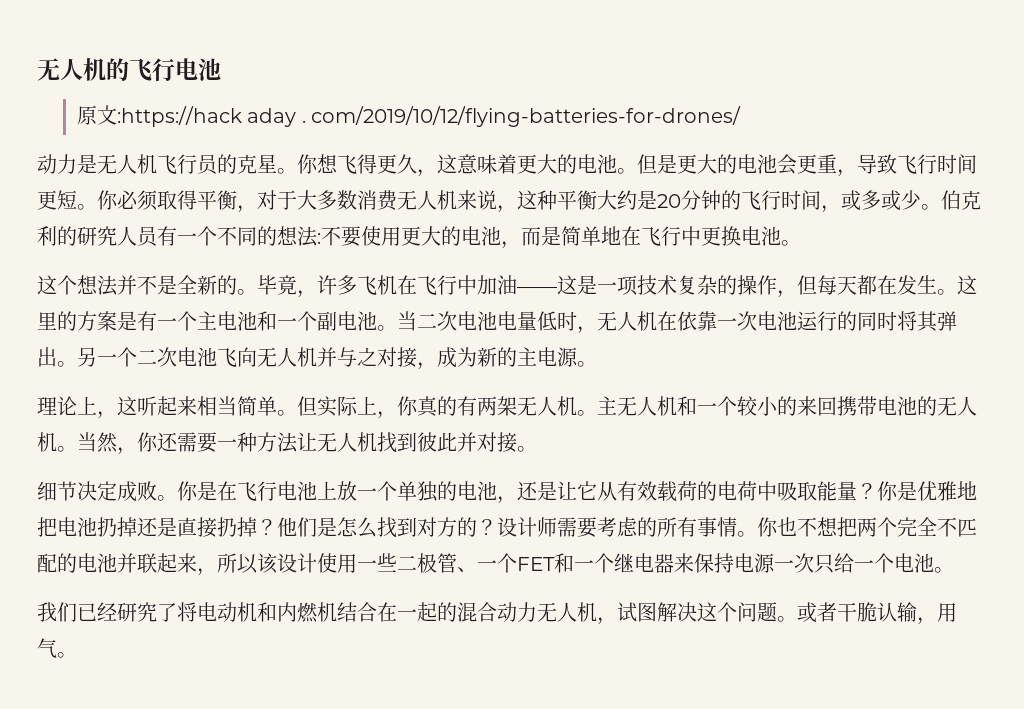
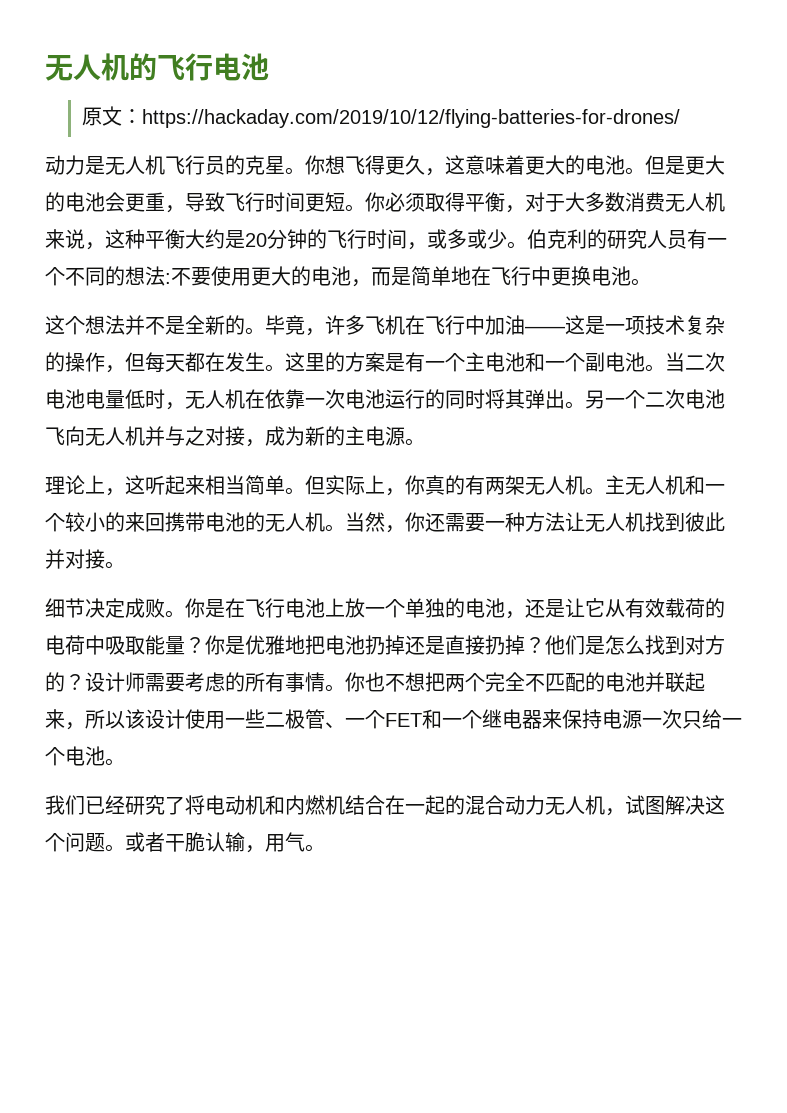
[116,106,741,127] :https://hack aday . com/2019/10/12/flying-batteries-for-drones/ -> [121,109,680,128] ：https://hackaday.com/2019/10/12/flying-batteries-for-drones/

